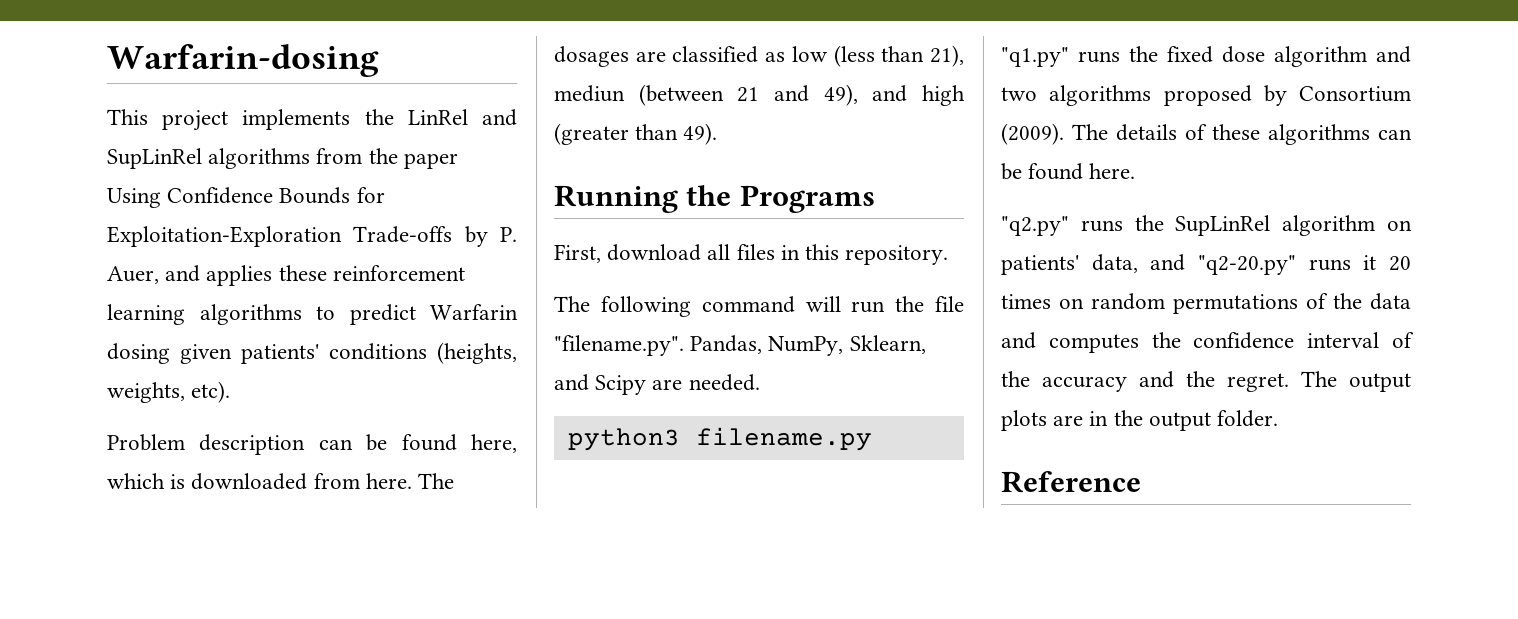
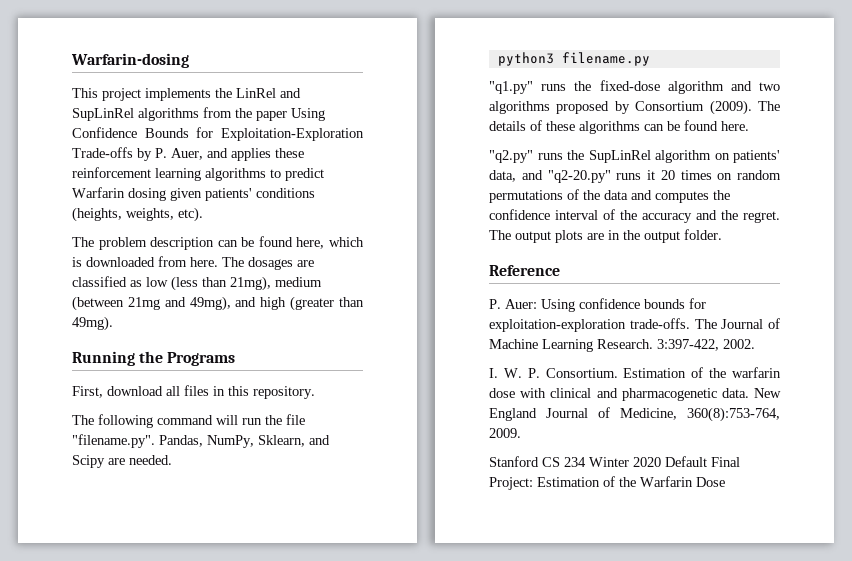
[107,434,185,451] Problem -> [72,237,147,250] The problem
[930,45,964,67] [554,84,858,106] 21), mediun (between 21 and 49), -> [230,276,322,291] [72,296,231,311] 21mg), medium (between 21mg and 49mg),
[683,123,718,145] 49). -> [72,316,113,331] 49mg).
[1167,46,1265,63] fixed dose -> [599,80,660,91] fixed-dose
(1141, 482) none -> [489,298,706,312] [489,318,780,332] [489,339,755,352] [489,367,781,378] [489,388,781,401] [489,407,780,422] [489,428,521,438] [489,456,740,467] [489,476,725,490] // P. Auer: Using confidence bounds for exploitation-exploration trade-offs. The Journal of Machine Learning Research. 3:397-422, 2002. // I. W. P. Consortium. Estimation of the warfarin dose with clinical and pharmacogenetic data. New England Journal of Medicine, 360(8):753-764, 2009. // Stanford CS 234 Winter 2020 Default Final Project: Estimation of the Warfarin Dose

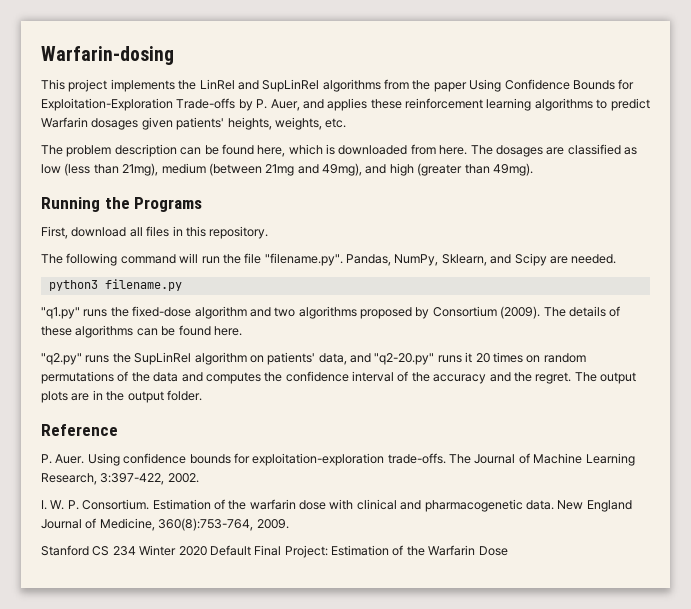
[128,188,166,201] dosing -> [91,118,139,130] dosages
[256,188,315,198] [72,207,203,222] conditions (heights, weights, etc). -> [227,117,347,130] heights, weights, etc.
[505,299,537,309] Auer: -> [55,454,85,464] Auer.
[597,339,653,349] Research. -> [41,473,97,485] Research,

